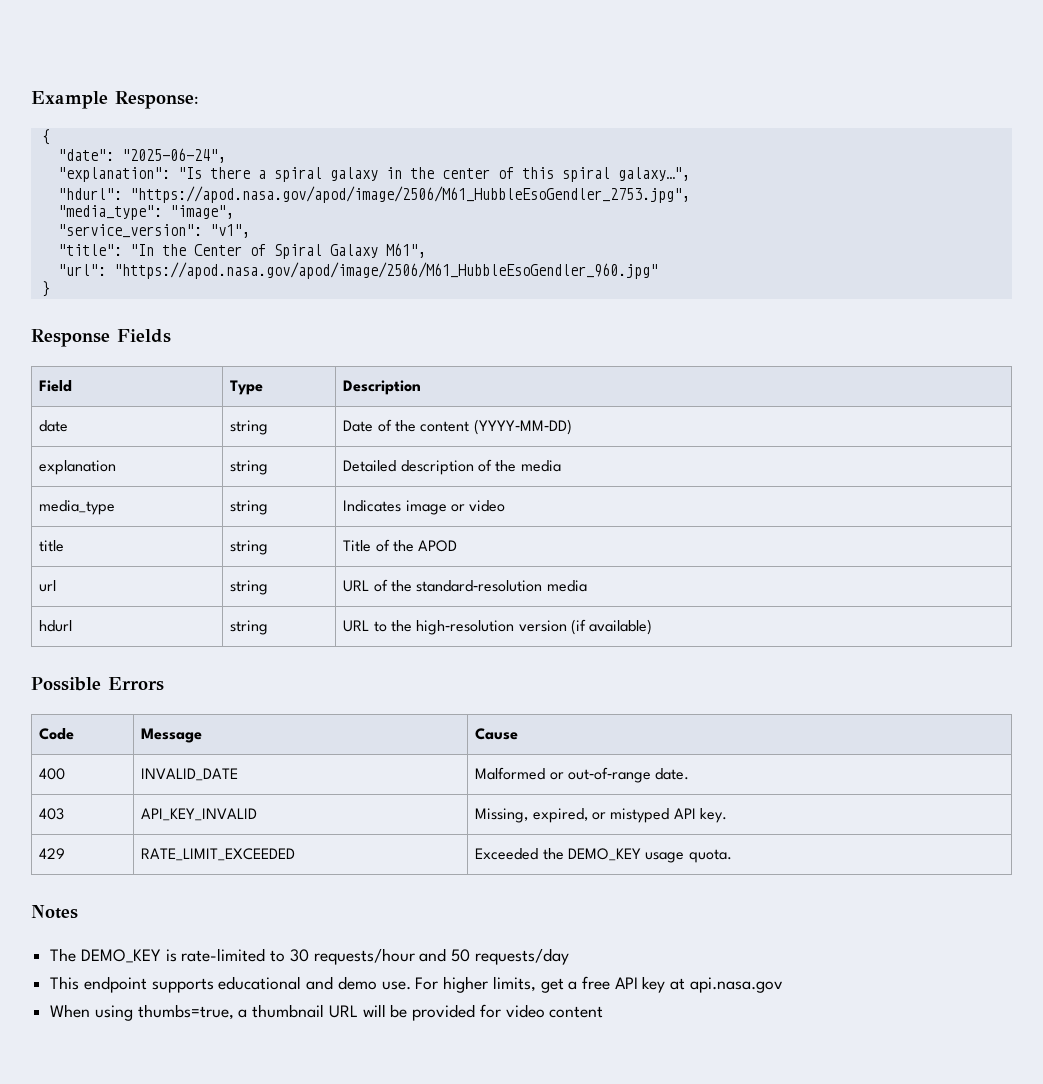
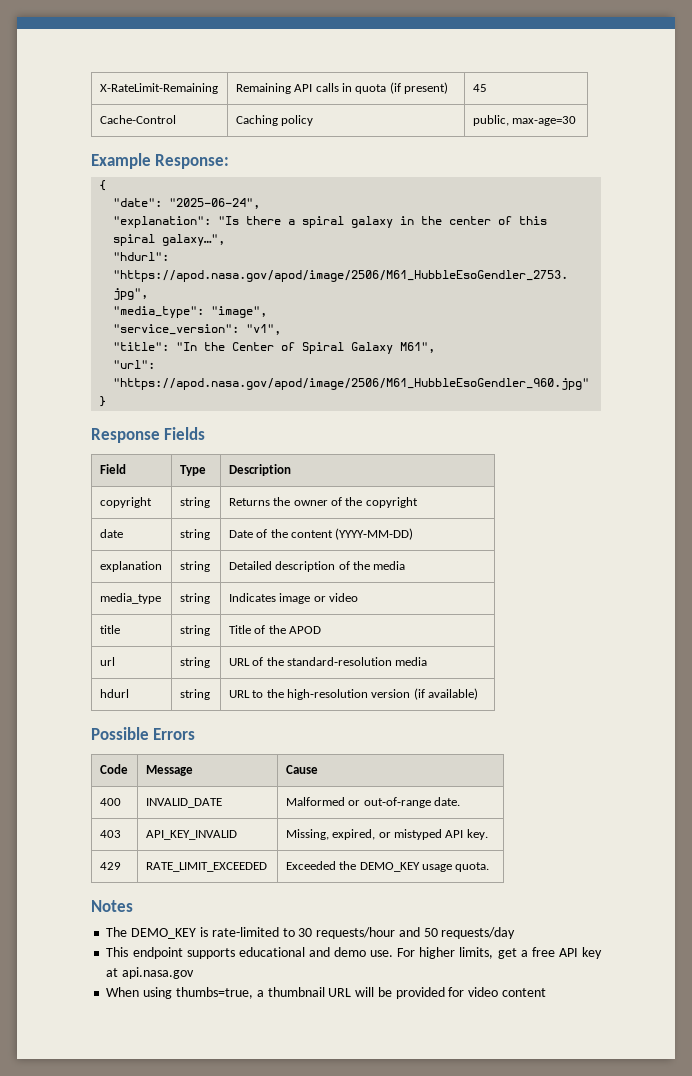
(31, 100) none -> [99,83,218,94] [235,82,449,94] [472,84,487,92] [99,115,176,124] [235,115,314,126] [472,115,577,126] X-RateLimit-Remaining | Remaining API calls in quota (if present) | 45 // Cache-Control | Caching policy | public, max-age=30 //
(422, 387) none -> [99,497,152,508] [179,497,210,508] [228,497,418,508] // copyright | string | Returns the owner of the copyright

